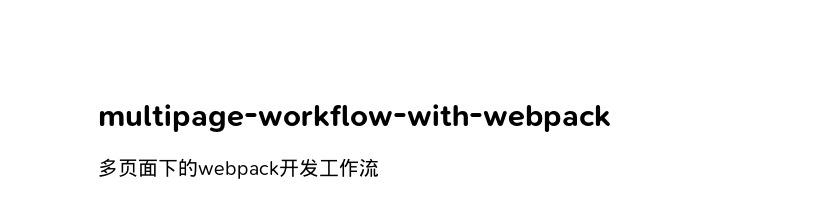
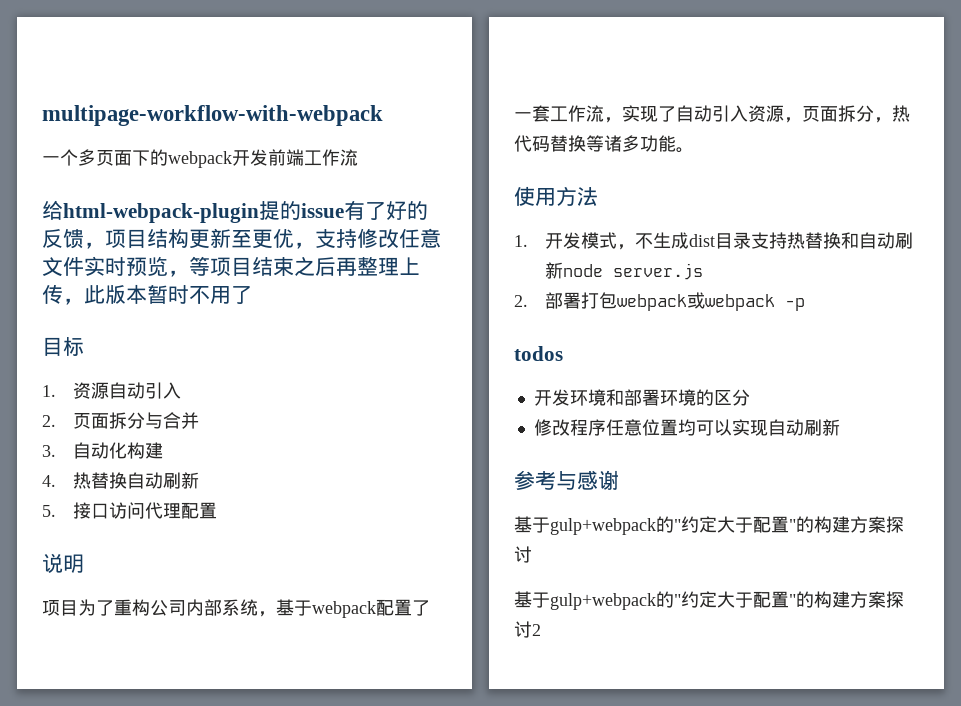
(611, 118) none -> [42,149,78,166] 一个
[319,158,379,177] 工作流 -> [268,149,358,166] [42,200,428,223] [42,228,441,249] [42,256,420,277] [42,284,252,305] [42,337,84,356] [42,382,182,399] [42,412,200,429] [42,442,164,459] [42,472,200,489] [42,502,218,519] [42,553,84,573] [42,599,430,618] [514,105,910,123] [514,135,694,153] [514,186,598,206] [514,232,914,250] [545,262,704,280] [514,292,806,311] [514,346,563,361] [533,389,750,406] [533,419,840,436] [514,470,619,490] [514,516,904,535] [514,546,532,563] [514,591,904,610] [514,621,541,638] 前端工作流 // 给html-webpack-plugin提的issue有了好的反馈，项目结构更新至更优，支持修改任意文件实时预览，等项目结束之后再整理上传，此版本暂时不用了 // 目标 // 1.资源自动引入 // 2.页面拆分与合并 // 3.自动化构建 // 4.热替换自动刷新 // 5.接口访问代理配置 // 说明 // 项目为了重构公司内部系统，基于webpack配置了一套工作流，实现了自动引入资源，页面拆分，热代码替换等诸多功能。 // 使用方法 // 1.开发模式，不生成dist目录支持热替换和自动刷新node server.js // 2.部署打包webpack或webpack -p // todos // 开发环境和部署环境的区分 // 修改程序任意位置均可以实现自动刷新 // 参考与感谢 // 基于gulp+webpack的"约定大于配置"的构建方案探讨 // 基于gulp+webpack的"约定大于配置"的构建方案探讨2

